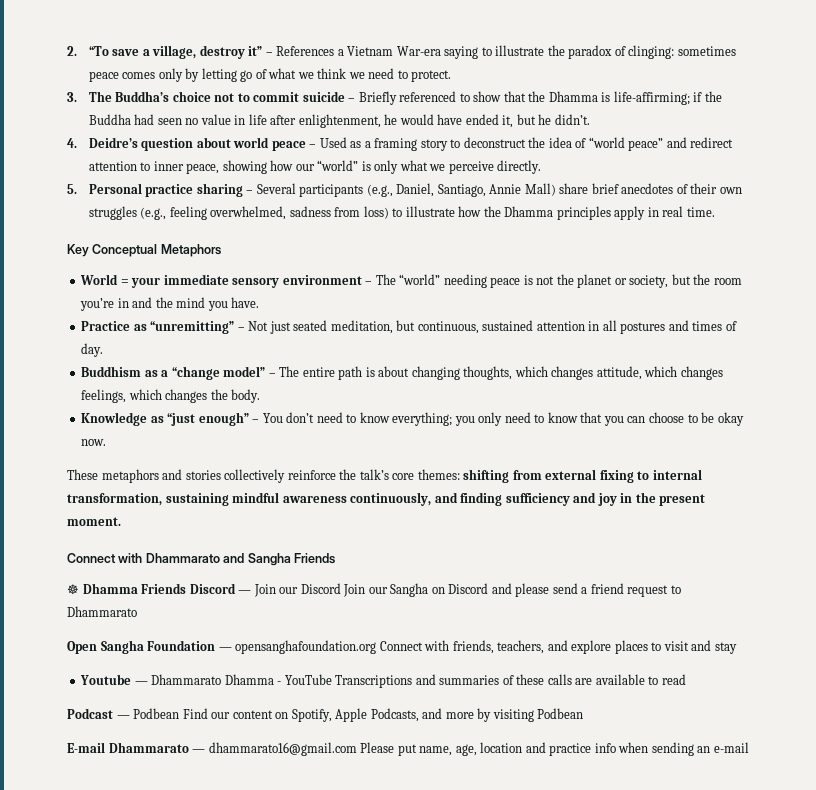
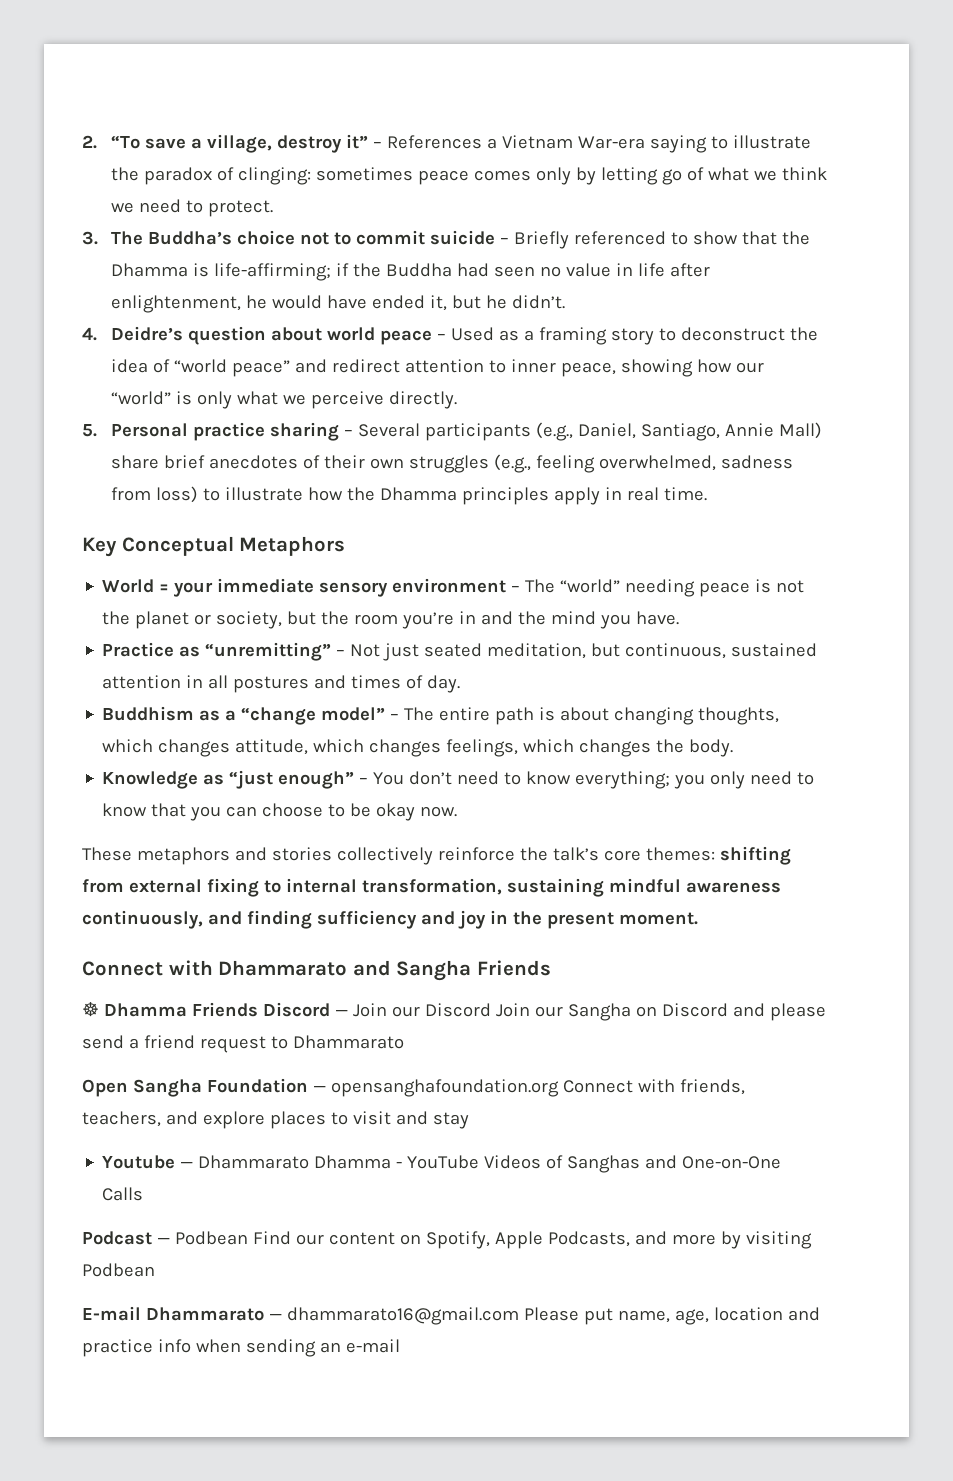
[335,674,686,688] Transcriptions and summaries of these calls are available to read -> [484,1155,782,1173] [102,1187,144,1201] Videos of Sanghas and One-on-One Calls

